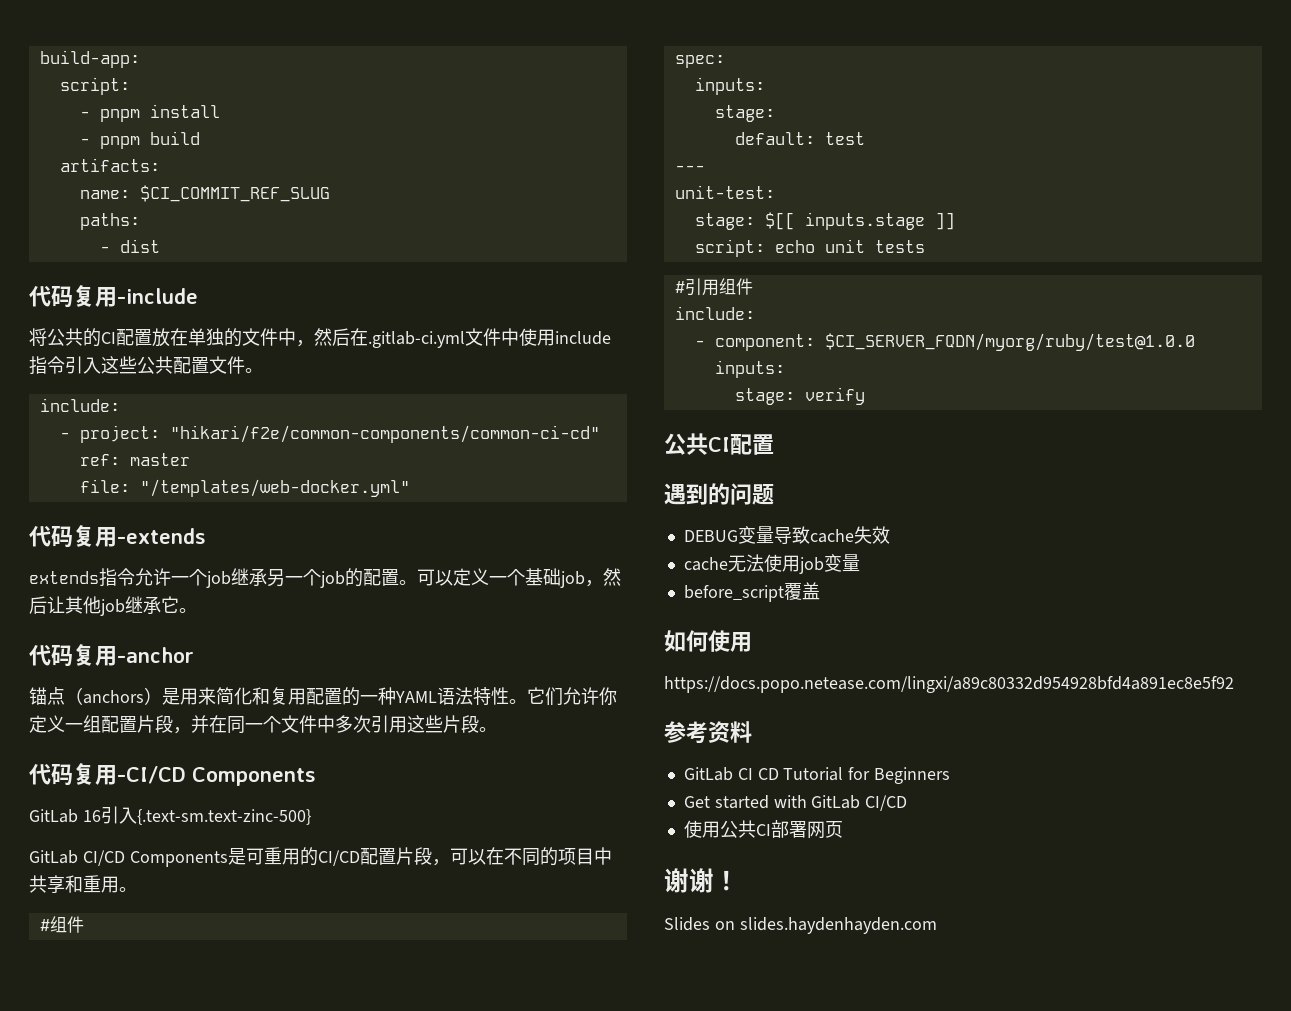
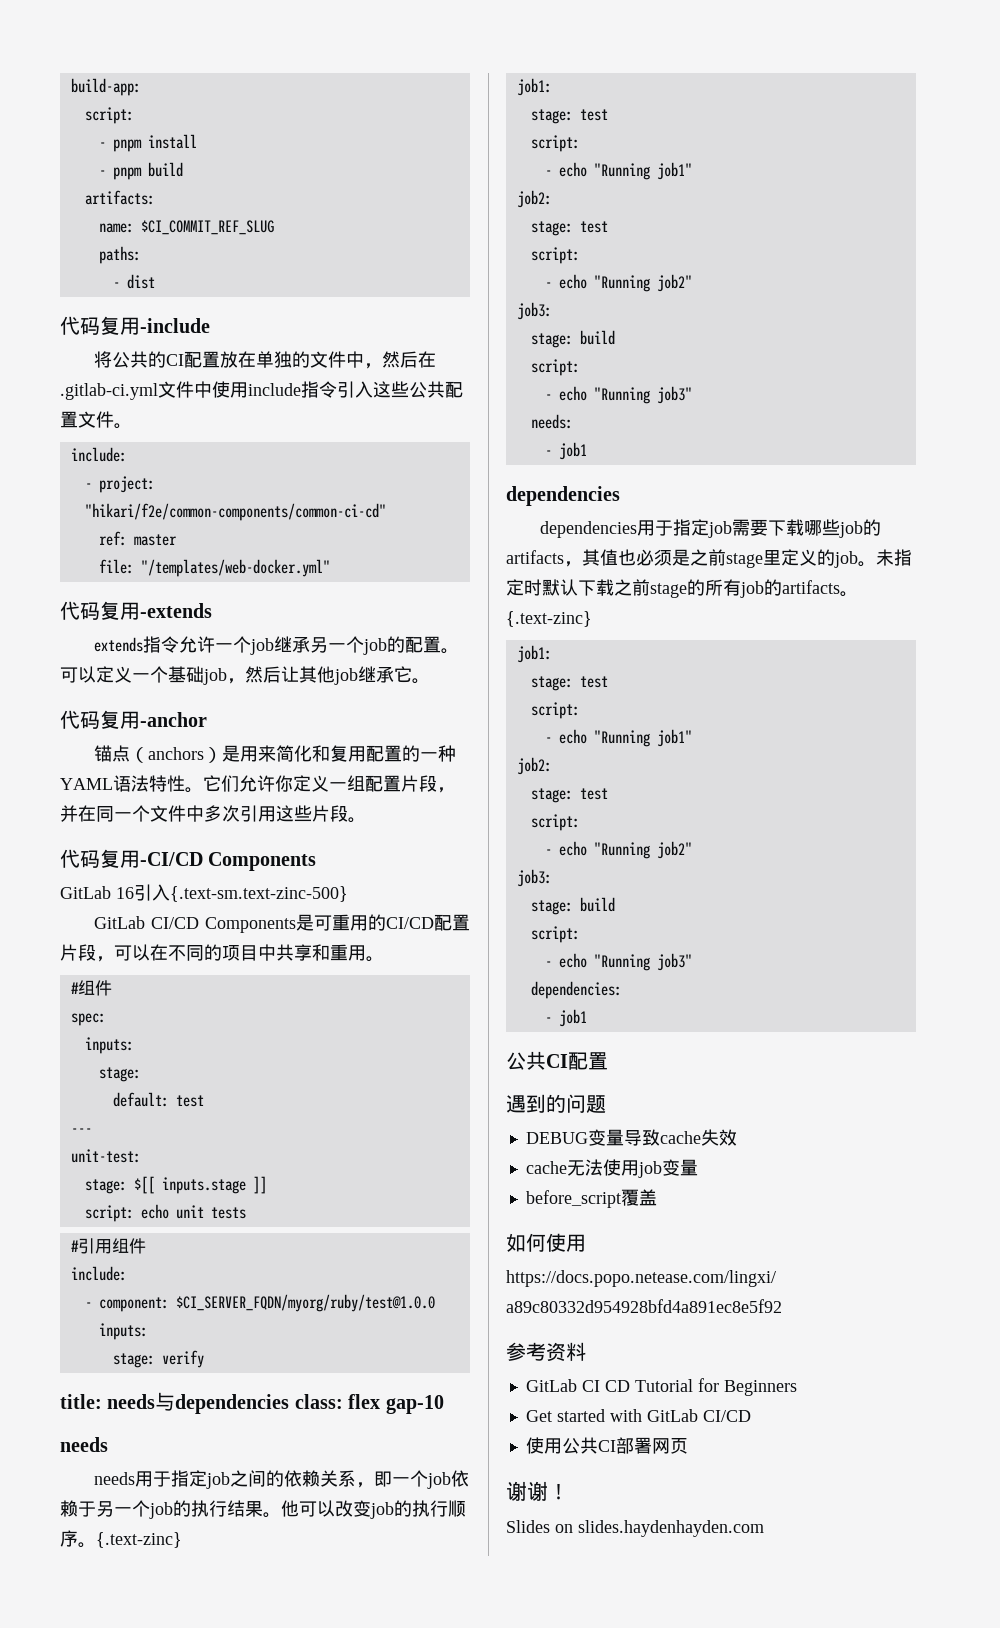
(865, 396) none -> [60,1392,444,1414] [60,1437,108,1452] [93,1470,469,1489] [60,1500,466,1519] [60,1530,182,1548] [516,78,552,96] [530,109,608,124] [530,135,580,152] [544,162,692,180] [516,190,552,208] [530,221,608,236] [530,247,580,264] [544,274,692,292] [516,302,552,320] [530,330,615,348] [530,359,580,376] [544,386,692,404] [530,414,573,429] [544,442,587,460] [506,486,620,506] [539,519,881,538] [506,549,912,568] [506,579,858,598] [506,611,592,627] [516,645,552,663] [530,676,608,691] [530,702,580,719] [544,729,692,747] [516,757,552,775] [530,788,608,803] [530,814,580,831] [544,841,692,859] [516,869,552,887] [530,897,615,915] [530,926,580,943] [544,953,692,971] [530,981,622,999] [544,1009,587,1027] // title: needs与dependencies class: flex gap-10 // needs // needs用于指定job之间的依赖关系，即一个job依赖于另一个job的执行结果。他可以改变job的执行顺序。{.text-zinc} // job1: // stage: test // script: // - echo "Running job1" // job2: // stage: test // script: // - echo "Running job2" // job3: // stage: build // script: // - echo "Running job3" // needs: // - job1 // dependencies // dependencies用于指定job需要下载哪些job的artifacts，其值也必须是之前stage里定义的job。未指定时默认下载之前stage的所有job的artifacts。{.text-zinc} // job1: // stage: test // script: // - echo "Running job1" // job2: // stage: test // script: // - echo "Running job2" // job3: // stage: build // script: // - echo "Running job3" // dependencies: // - job1

